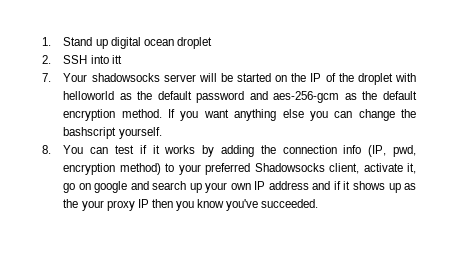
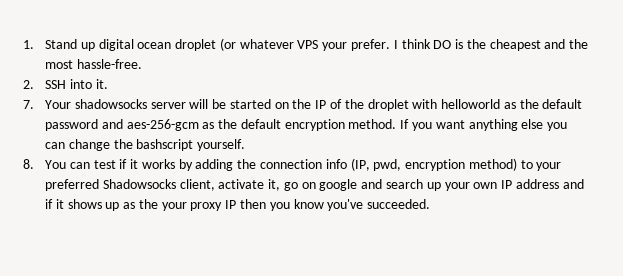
(212, 43) none -> [219,38,589,51] [45,59,142,69] (or whatever VPS your prefer. I think DO is the cheapest and the most hassle-free.
[111,55,122,64] itt -> [95,79,108,89] it.

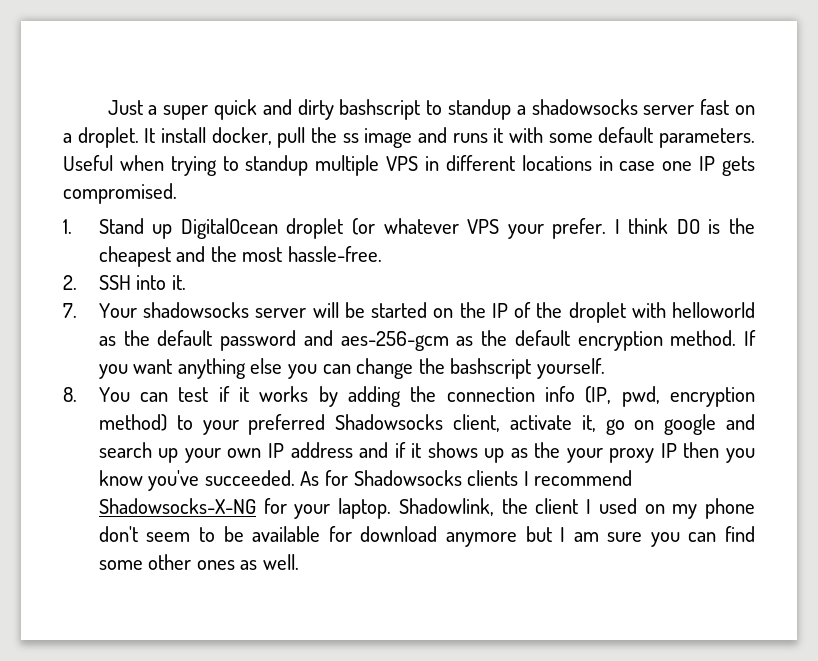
(23, 44) none -> [107,99,755,120] [63,127,755,148] [63,155,756,176] [63,183,177,204] Just a super quick and dirty bashscript to standup a shadowsocks server fast on a droplet. It install docker, pull the ss image and runs it with some default parameters. Useful when trying to standup multiple VPS in different locations in case one IP gets compromised. //
[98,39,172,51] digital ocean -> [180,218,278,239] DigitalOcean
(431, 204) none -> [300,470,633,486] [98,498,755,519] [98,526,755,547] [98,554,299,570] As for Shadowsocks clients I recommend Shadowsocks-X-NG for your laptop. Shadowlink, the client I used on my phone don't seem to be available for download anymore but I am sure you can find some other ones as well.

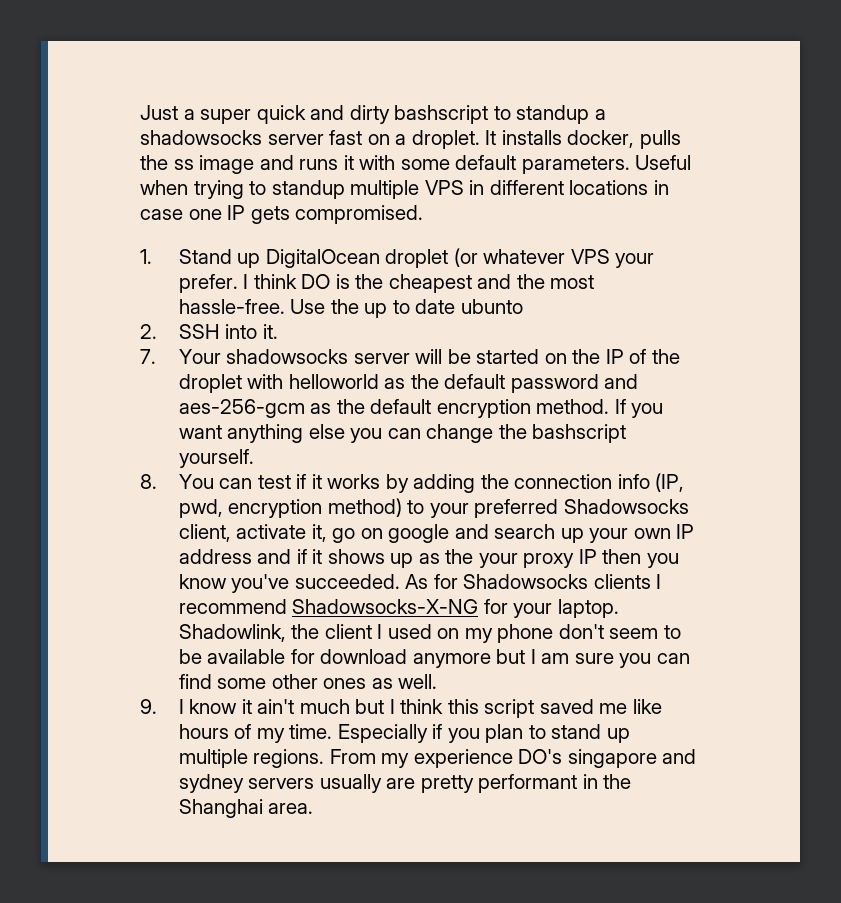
[161,127,306,148] install docker, pull -> [501,130,681,149] installs docker, pulls
(382, 254) none -> [290,299,523,318] Use the up to date ubunto
(299, 562) none -> [140,699,663,718] [178,724,630,743] [178,749,697,768] [178,774,632,793] [178,799,314,818] // 9. I know it ain't much but I think this script saved me like hours of my time. Especially if you plan to stand up multiple regions. From my experience DO's singapore and sydney servers usually are pretty performant in the Shanghai area.

